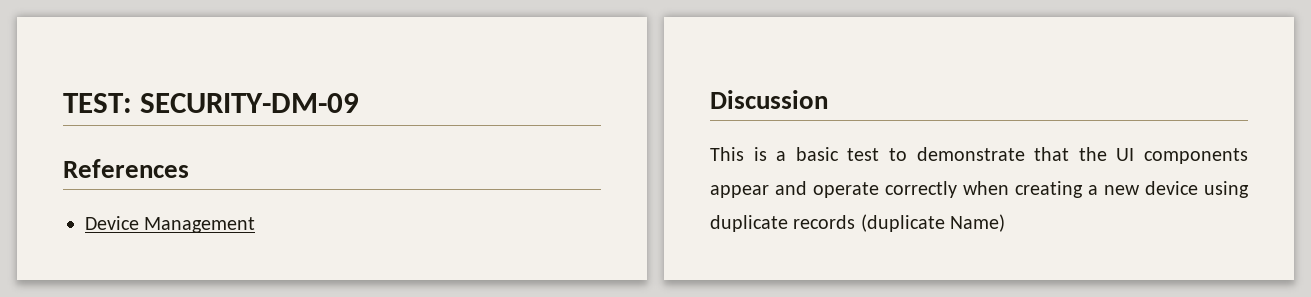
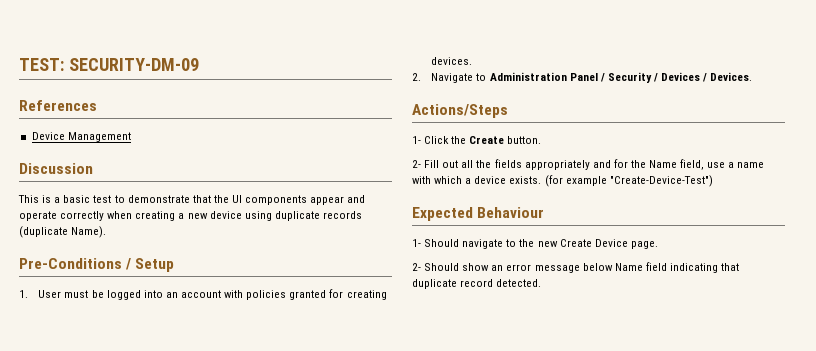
[950,214,1006,232] Name) -> [71,226,107,238] [19,258,175,272] [19,289,387,300] [431,57,473,65] [412,72,753,83] [412,104,508,118] [412,136,542,144] [412,159,765,170] [412,175,713,187] [412,207,545,221] [412,239,658,249] [412,262,740,273] [412,279,542,289] Name). // Pre-Conditions / Setup // 1. User must be logged into an account with policies granted for creating devices. // 2. Navigate to Administration Panel / Security / Devices / Devices. // Actions/Steps // 1- Click the Create button. // 2- Fill out all the fields appropriately and for the Name field, use a name with which a device exists. (for example "Create-Device-Test") // Expected Behaviour // 1- Should navigate to the new Create Device page. // 2- Should show an error message below Name field indicating that duplicate record detected.

